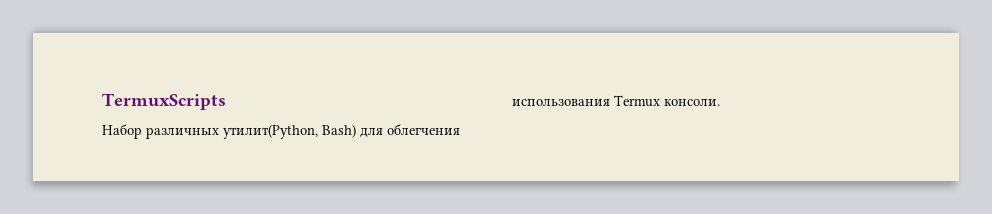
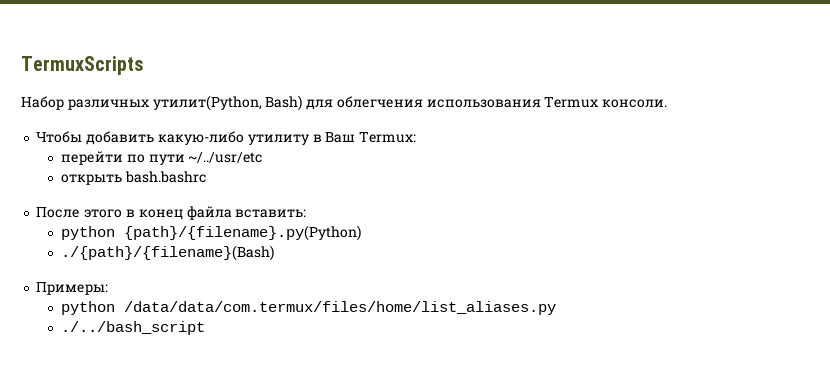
(720, 102) none -> [36,131,417,145] [61,151,263,165] [61,171,206,185] [36,206,307,220] [61,225,362,241] [61,245,275,261] [36,282,109,295] [61,301,557,315] [61,321,206,335] // Чтобы добавить какую-либо утилиту в Ваш Termux: // перейти по пути ~/../usr/etc // открыть bash.bashrc // После этого в конец файла вставить: // python {path}/{filename}.py(Python) // ./{path}/{filename}(Bash) // Примеры: // python /data/data/com.termux/files/home/list_aliases.py // ./../bash_script

